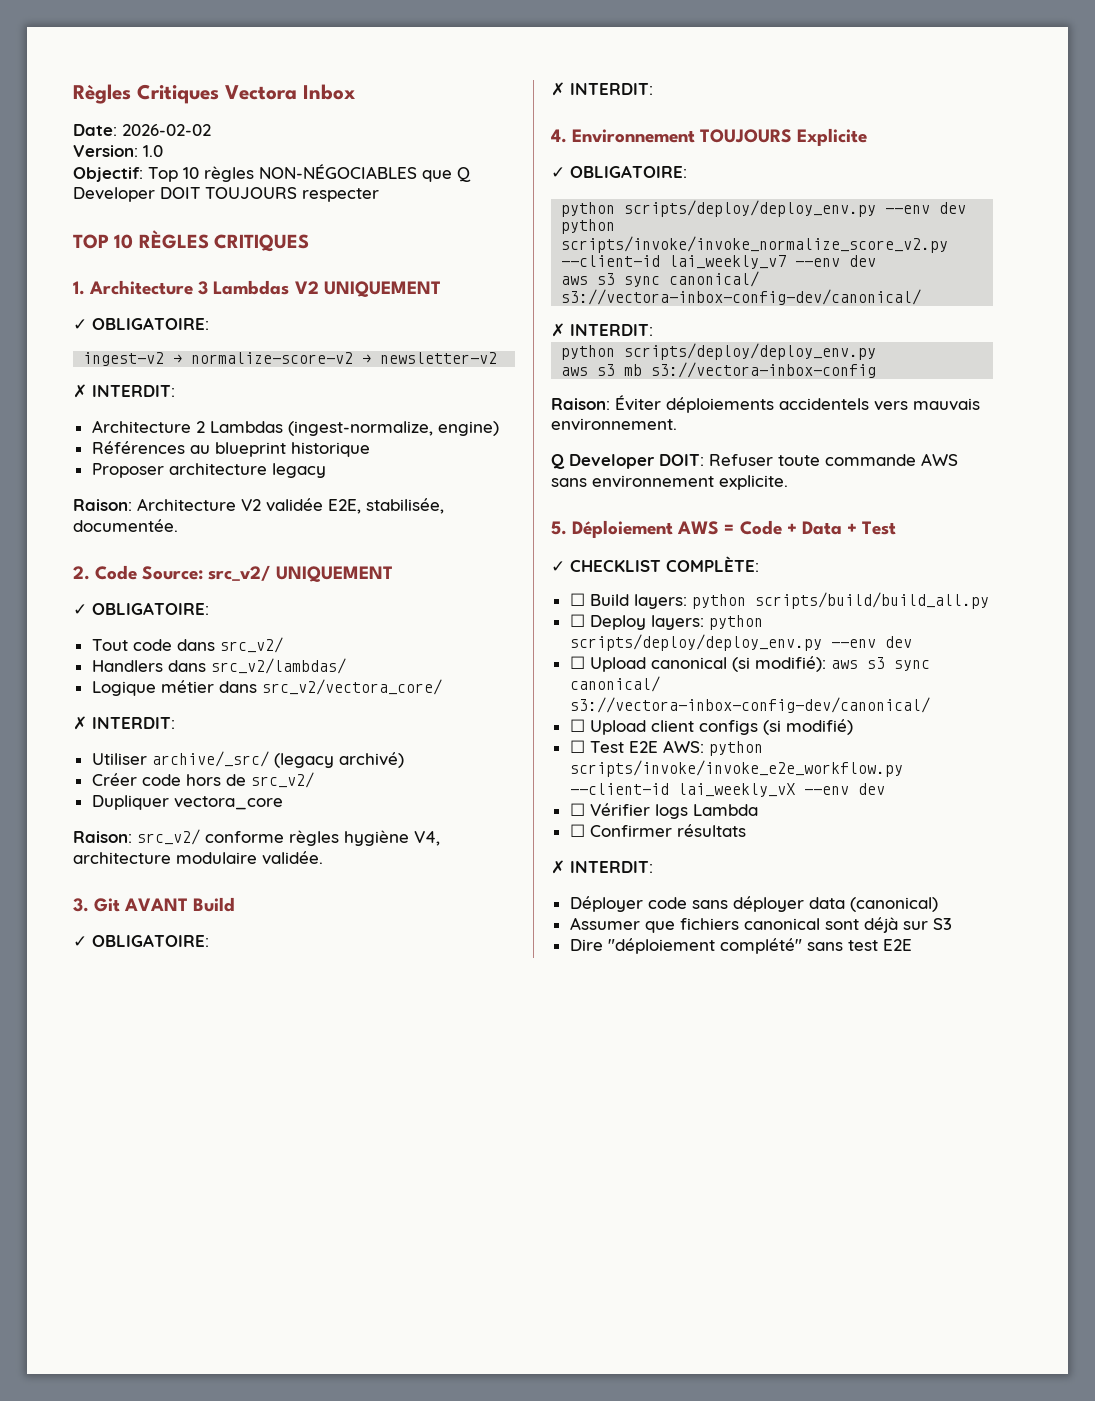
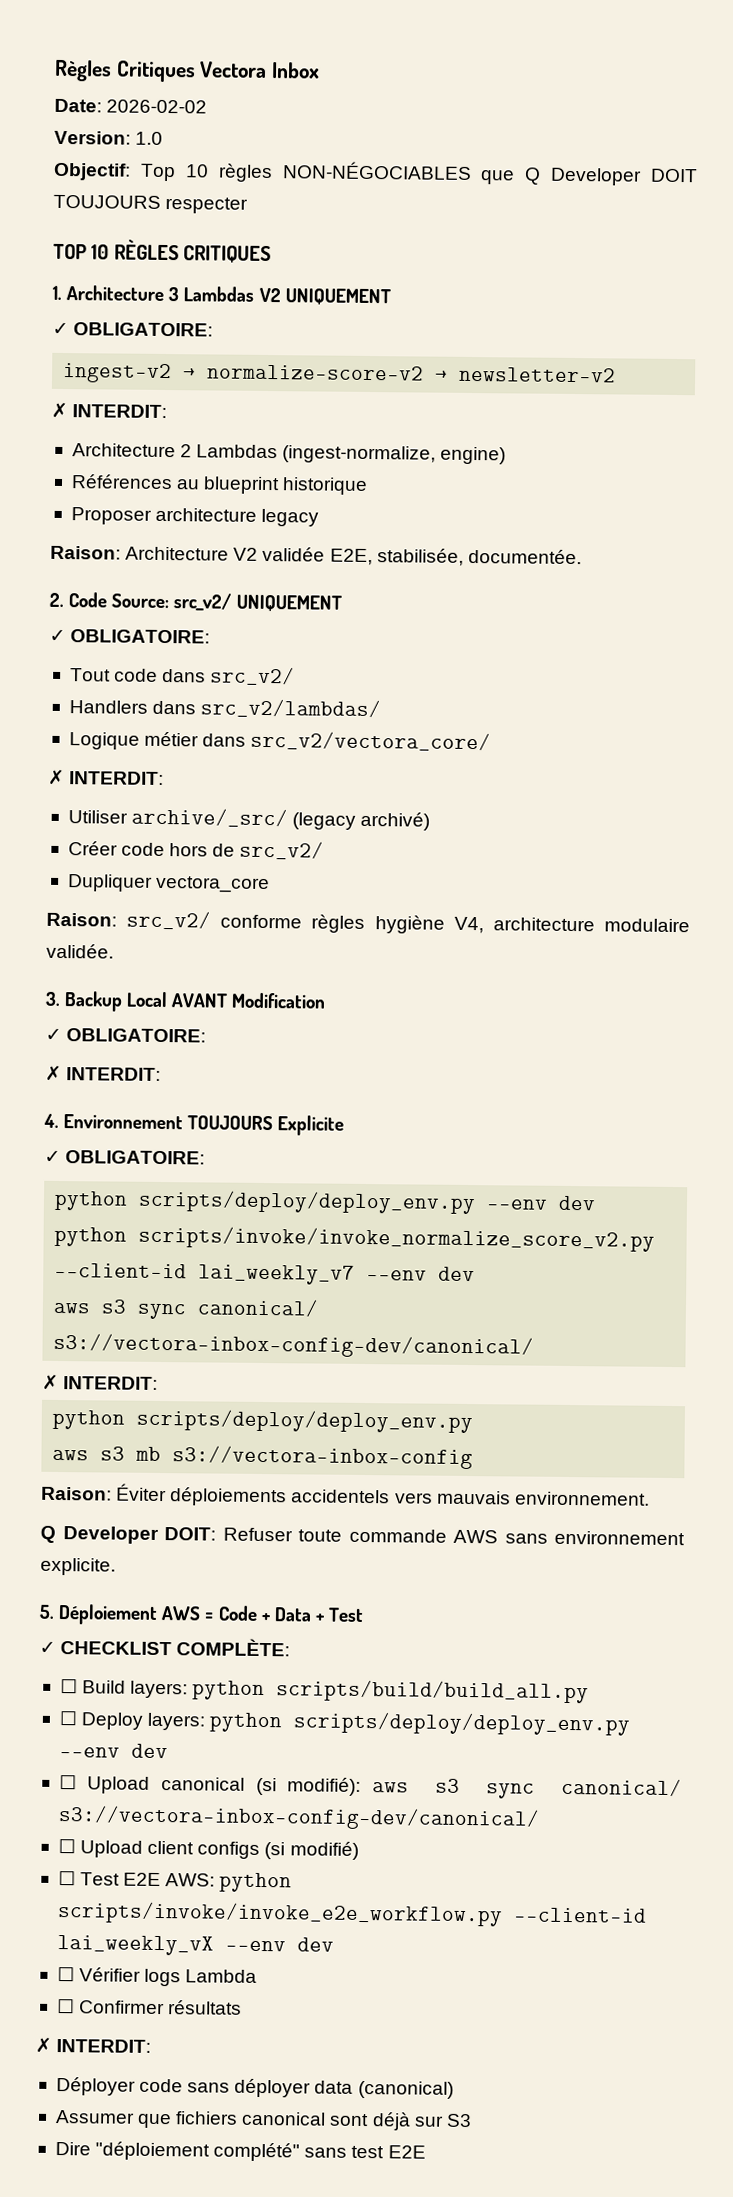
[94,897,236,912] Git AVANT Build -> [64,991,327,1012] Backup Local AVANT Modification

